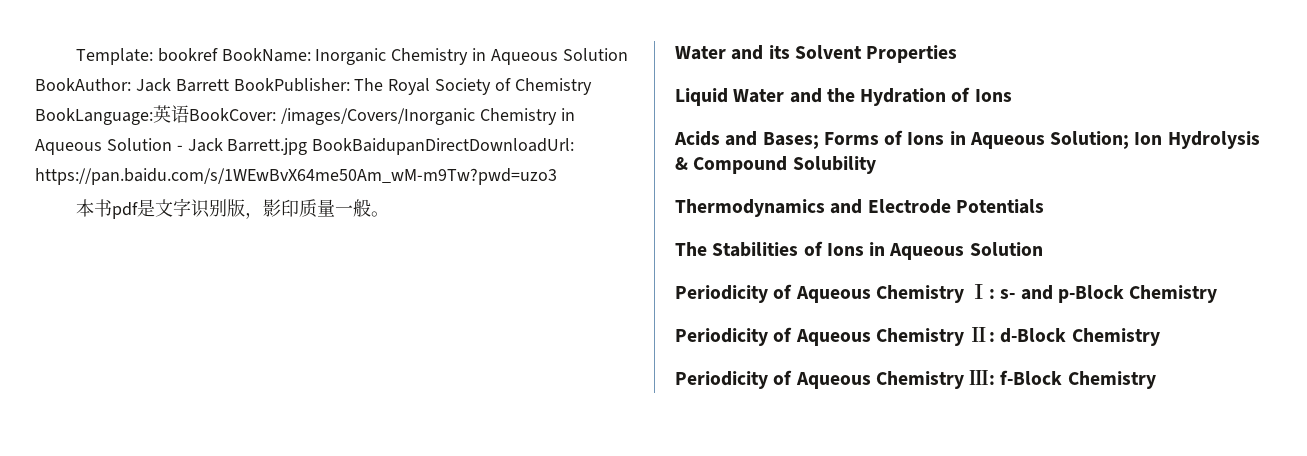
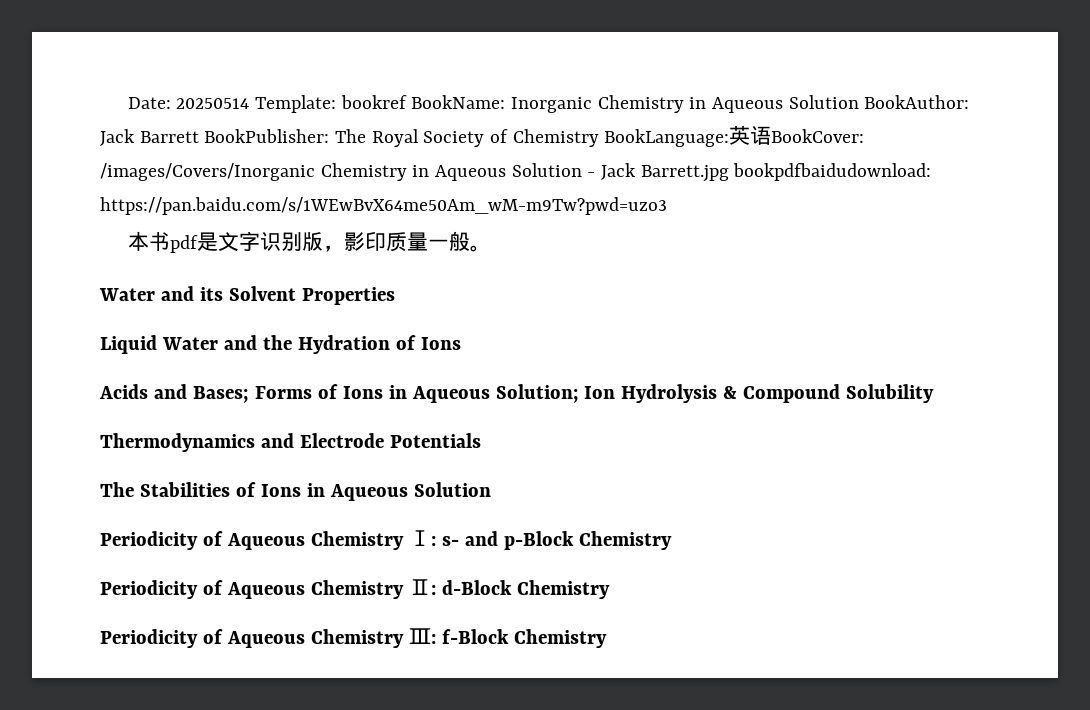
(75, 56) none -> [127,97,250,109] Date: 20250514
[312,138,575,155] BookBaidupanDirectDownloadUrl: -> [733,163,932,181] bookpdfbaidudownload:

